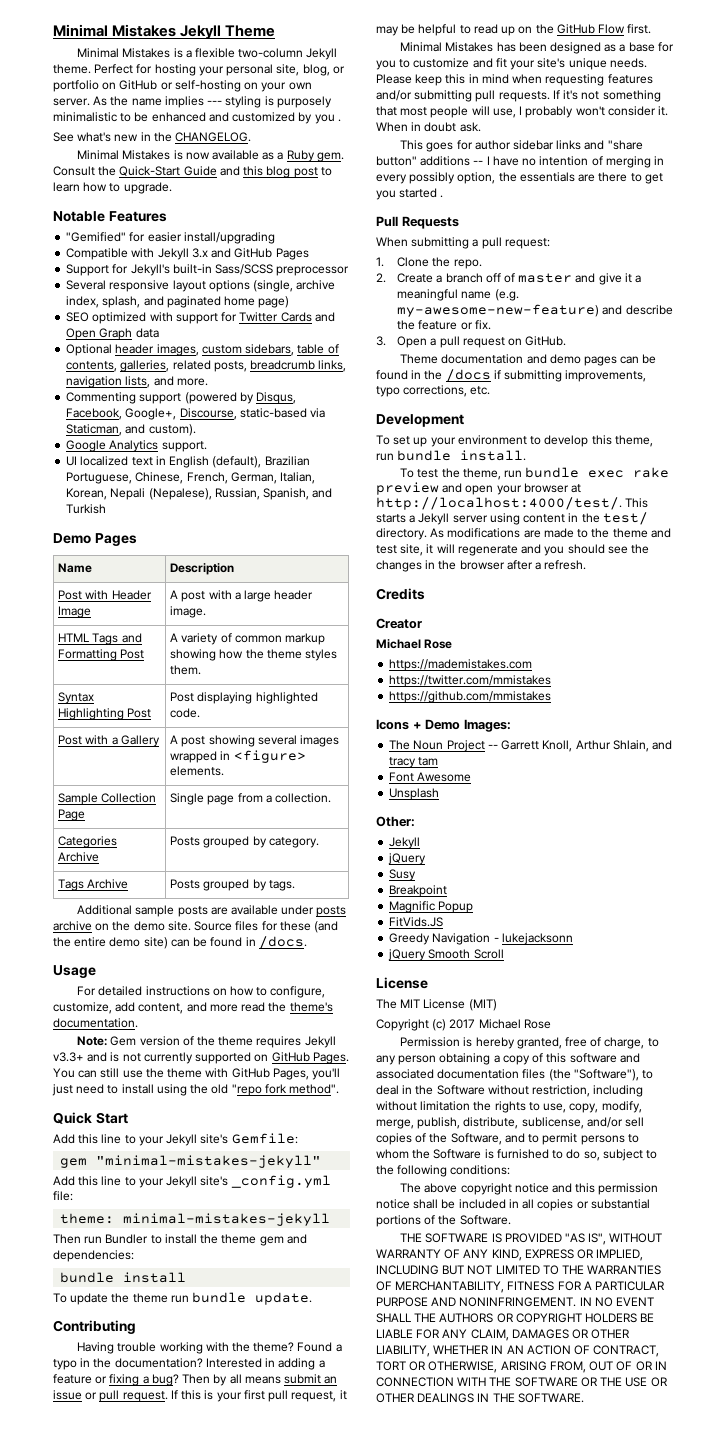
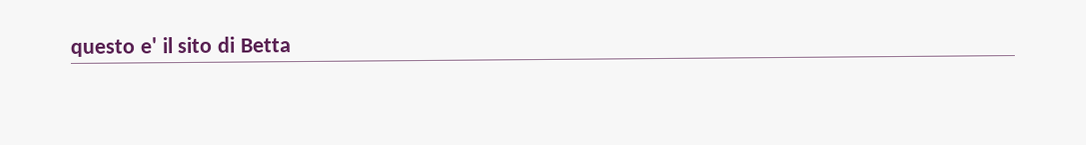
[53,24,276,39] [77,48,338,60] [53,64,345,76] [53,80,312,92] [53,96,332,108] [53,112,341,124] [53,132,252,142] [77,150,344,162] [53,166,332,178] [53,182,172,194] [53,211,167,222] [66,232,275,244] [66,248,309,260] [66,264,350,276] [66,280,336,292] [66,296,290,308] [66,312,335,324] [66,328,159,340] [66,344,339,356] [66,360,347,372] [66,376,208,388] [66,392,297,404] [66,408,326,420] [66,424,196,436] [66,440,207,452] [66,456,310,468] [66,472,316,484] [66,488,333,500] [66,504,107,514] [53,533,137,546] [58,563,93,573] [170,563,235,575] [58,590,152,600] [58,606,92,618] [170,590,314,602] [170,606,207,618] [58,633,142,645] [58,649,145,661] [170,633,326,645] [170,649,338,661] [170,665,202,675] [58,692,95,704] [58,708,152,720] [170,692,318,704] [170,708,201,718] [58,735,160,747] [170,735,340,747] [170,750,306,763] [170,766,225,776] [58,793,157,805] [58,809,86,821] [170,793,332,805] [58,836,118,848] [58,852,100,862] [170,836,319,848] [58,879,129,891] [170,879,295,891] [77,905,347,917] [53,921,339,933] [53,936,307,949] [53,965,96,978] [77,986,326,998] [53,1002,333,1014] [53,1018,138,1028] [77,1036,336,1048] [53,1052,349,1064] [53,1068,341,1080] [52,1084,340,1096] [53,1112,128,1124] [53,1133,298,1146] [60,1155,322,1168] [53,1175,331,1188] [53,1191,73,1201] [60,1213,331,1226] [53,1234,307,1246] [53,1250,134,1262] [60,1272,187,1283] [53,1292,313,1305] [53,1320,136,1334] [77,1342,342,1354] [53,1358,325,1370] [53,1374,338,1386] [53,1390,347,1402] [376,24,652,36] [400,42,674,54] [376,58,647,70] [376,74,653,86] [376,90,661,102] [376,106,669,118] [376,122,481,132] [400,140,643,152] [376,156,665,168] [376,172,663,184] [376,188,444,200] [376,216,459,229] [376,237,550,249] [376,257,482,269] [376,273,642,285] [397,289,519,301] [397,304,673,317] [397,320,491,330] [376,336,567,348] [400,354,657,366] [376,369,647,382] [376,385,491,397] [376,414,464,427] [376,435,653,447] [376,450,527,461] [400,467,670,480] [376,482,582,495] [376,497,649,510] [376,512,648,525] [376,528,671,540] [376,544,650,556] [376,560,587,572] [376,588,425,600] [376,618,422,629] [376,639,453,649] [389,659,533,671] [389,675,552,687] [389,691,552,703] [376,719,511,732] [389,740,673,752] [389,757,439,768] [389,772,472,782] [389,788,440,800] [376,816,415,827] [389,837,421,849] [388,853,427,865] [389,869,417,881] [389,885,448,897] [389,901,474,913] [389,917,444,927] [389,933,573,945] [388,949,504,961] [376,977,428,989] [376,999,497,1011] [376,1019,551,1031] [400,1037,659,1049] [376,1053,640,1065] [376,1069,654,1081] [376,1085,644,1097] [376,1101,642,1113] [376,1117,645,1129] [376,1133,639,1145] [376,1149,658,1161] [376,1165,511,1177] [400,1183,659,1195] [376,1199,650,1211] [376,1215,511,1227] [400,1233,663,1245] [376,1249,644,1261] [376,1265,662,1275] [376,1281,666,1293] [376,1297,655,1307] [376,1313,655,1323] [376,1329,631,1341] [376,1345,660,1357] [376,1361,667,1373] [376,1377,668,1387] [376,1393,584,1403] Minimal Mistakes Jekyll Theme // Minimal Mistakes is a flexible two-column Jekyll theme. Perfect for hosting your personal site, blog, or portfolio on GitHub or self-hosting on your own server. As the name implies --- styling is purposely minimalistic to be enhanced and customized by you . // See what's new in the CHANGELOG. // Minimal Mistakes is now available as a Ruby gem. Consult the Quick-Start Guide and this blog post to learn how to upgrade. // Notable Features // "Gemified" for easier install/upgrading // Compatible with Jekyll 3.x and GitHub Pages // Support for Jekyll's built-in Sass/SCSS preprocessor // Several responsive layout options (single, archive index, splash, and paginated home page) // SEO optimized with support for Twitter Cards and Open Graph data // Optional header images, custom sidebars, table of contents, galleries, related posts, breadcrumb links, navigation lists, and more. // Commenting support (powered by Disqus, Facebook, Google+, Discourse, static-based via Staticman, and custom). // Google Analytics support. // UI localized text in English (default), Brazilian Portuguese, Chinese, French, German, Italian, Korean, Nepali (Nepalese), Russian, Spanish, and Turkish // Demo Pages // Name | Description // Post with Header Image | A post with a large header image. // HTML Tags and Formatting Post | A variety of common markup showing how the theme styles them. // Syntax Highlighting Post | Post displaying highlighted code. // Post with a Gallery | A post showing several images wrapped in <figure> elements. // Sample Collection Page | Single page from a collection. // Categories Archive | Posts grouped by category. // Tags Archive | Posts grouped by tags. // Additional sample posts are available under posts archive on the demo site. Source files for these (and the entire demo site) can be found in /docs. // Usage // For detailed instructions on how to configure, customize, add content, and more read the theme's documentation. // Note: Gem version of the theme requires Jekyll v3.3+ and is not currently supported on GitHub Pages. You can still use the theme with GitHub Pages, you'll just need to install using the old "repo fork method". // Quick Start // Add this line to your Jekyll site's Gemfile: // gem "minimal-mistakes-jekyll" // Add this line to your Jekyll site's _config.yml file: // theme: minimal-mistakes-jekyll // Then run Bundler to install the theme gem and dependencies: // bundle install // To update the theme run bundle update. // Contributing // Having trouble working with the theme? Found a typo in the documentation? Interested in adding a feature or fixing a bug? Then by all means submit an issue or pull request. If this is your first pull request, it may be helpful to read up on the GitHub Flow first. // Minimal Mistakes has been designed as a base for you to customize and fit your site's unique needs. Please keep this in mind when requesting features and/or submitting pull requests. If it's not something that most people will use, I probably won't consider it. When in doubt ask. // This goes for author sidebar links and "share button" additions -- I have no intention of merging in every possibly option, the essentials are there to get you started . // Pull Requests // When submitting a pull request: // 1. Clone the repo. // 2. Create a branch off of master and give it a meaningful name (e.g. my-awesome-new-feature) and describe the feature or fix. // 3. Open a pull request on GitHub. // Theme documentation and demo pages can be found in the /docs if submitting improvements, typo corrections, etc. // Development // To set up your environment to develop this theme, run bundle install. // To test the theme, run bundle exec rake preview and open your browser at http://localhost:4000/test/. This starts a Jekyll server using content in the test/ directory. As modifications are made to the theme and test site, it will regenerate and you should see the changes in the browser after a refresh. // Credits // Creator // Michael Rose // https://mademistakes.com // https://twitter.com/mmistakes // https://github.com/mmistakes // Icons + Demo Images: // The Noun Project -- Garrett Knoll, Arthur Shlain, and tracy tam // Font Awesome // Unsplash // Other: // Jekyll // jQuery // Susy // Breakpoint // Magnific Popup // FitVids.JS // Greedy Navigation - lukejacksonn // jQuery Smooth Scroll // License // The MIT License (MIT) // Copyright (c) 2017 Michael Rose // Permission is hereby granted, free of charge, to any person obtaining a copy of this software and associated documentation files (the "Software"), to deal in the Software without restriction, including without limitation the rights to use, copy, modify, merge, publish, distribute, sublicense, and/or sell copies of the Software, and to permit persons to whom the Software is furnished to do so, subject to the following conditions: // The above copyright notice and this permission notice shall be included in all copies or substantial portions of the Software. // THE SOFTWARE IS PROVIDED "AS IS", WITHOUT WARRANTY OF ANY KIND, EXPRESS OR IMPLIED, INCLUDING BUT NOT LIMITED TO THE WARRANTIES OF MERCHANTABILITY, FITNESS FOR A PARTICULAR PURPOSE AND NONINFRINGEMENT. IN NO EVENT SHALL THE AUTHORS OR COPYRIGHT HOLDERS BE LIABLE FOR ANY CLAIM, DAMAGES OR OTHER LIABILITY, WHETHER IN AN ACTION OF CONTRACT, TORT OR OTHERWISE, ARISING FROM, OUT OF OR IN CONNECTION WITH THE SOFTWARE OR THE USE OR OTHER DEALINGS IN THE SOFTWARE. -> [70,36,292,57] questo e' il sito di Betta

